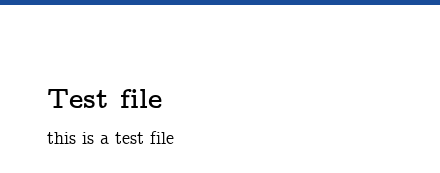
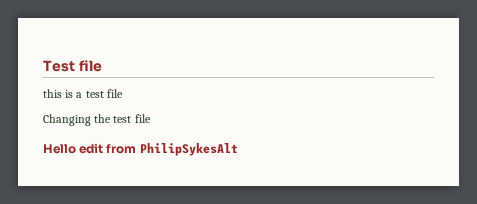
(174, 137) none -> [43,114,151,126] [43,143,238,156] // Changing the test file // Hello edit from PhilipSykesAlt

